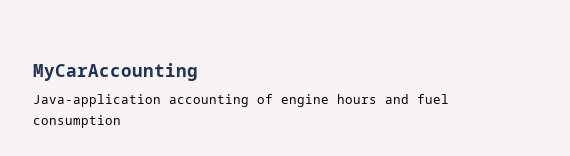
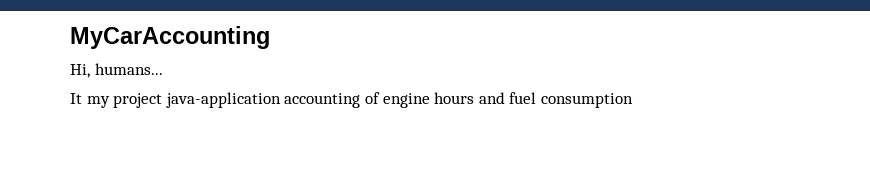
[33,94,161,107] Java-application -> [70,63,163,78] [70,92,281,108] Hi, humans... // It my project java-application

